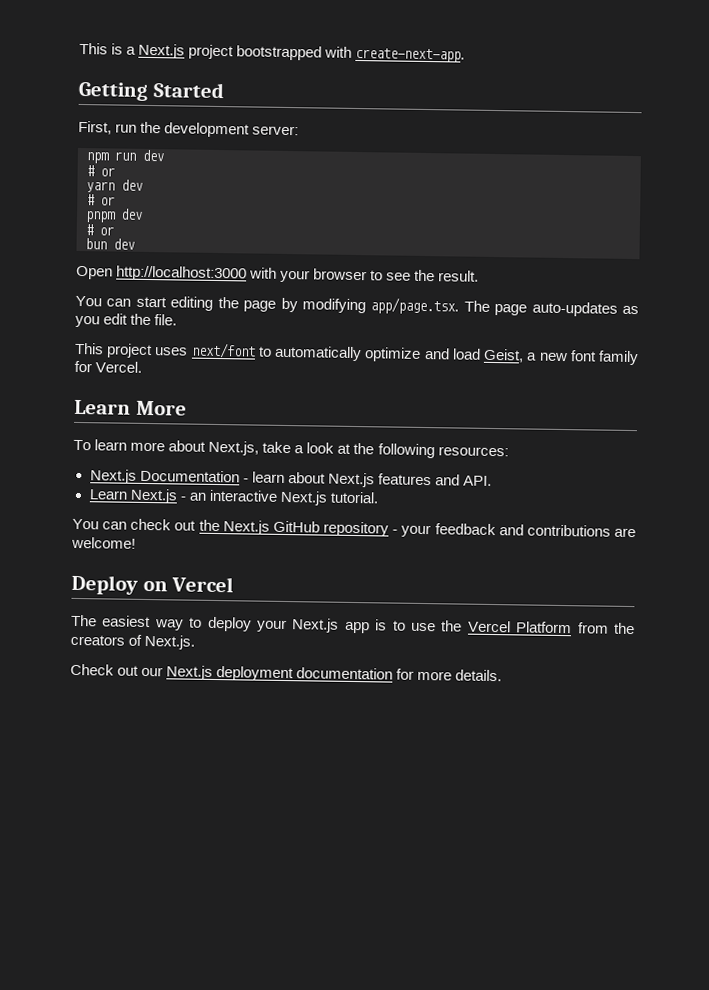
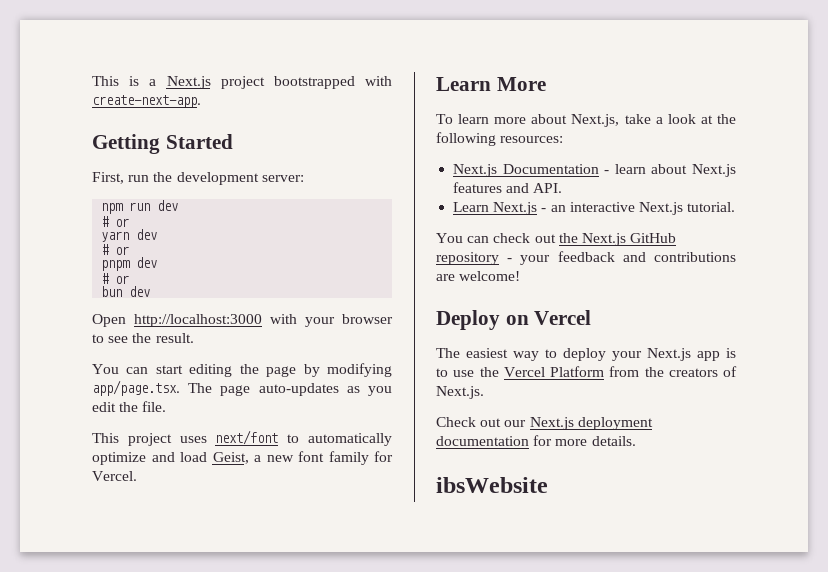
(503, 675) none -> [436,477,548,493] // ibsWebsite

